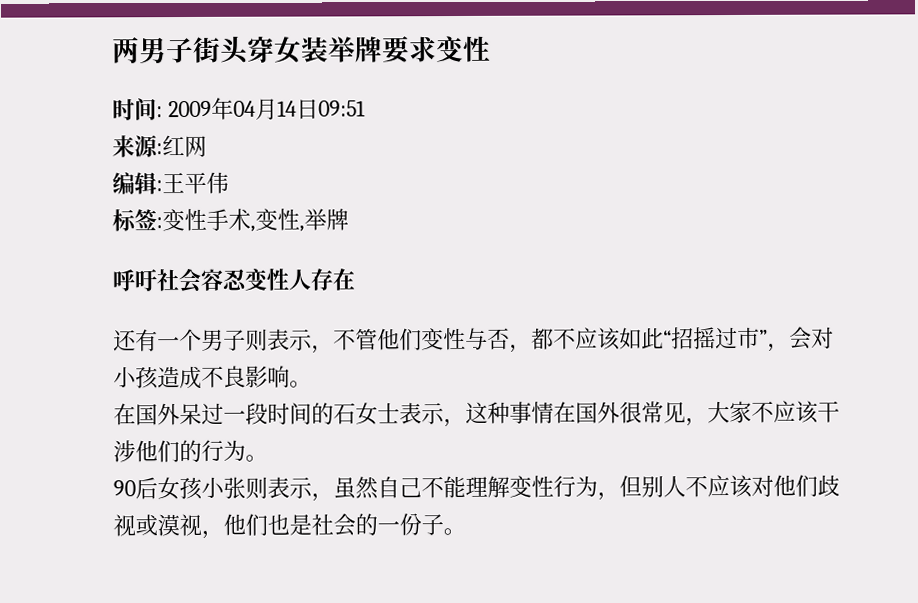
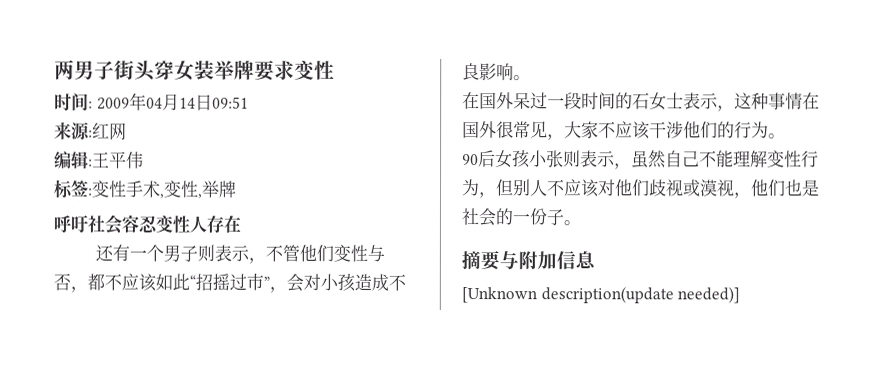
(466, 531) none -> [461,251,596,271] [461,286,741,304] // 摘要与附加信息 // [Unknown description(update needed)]

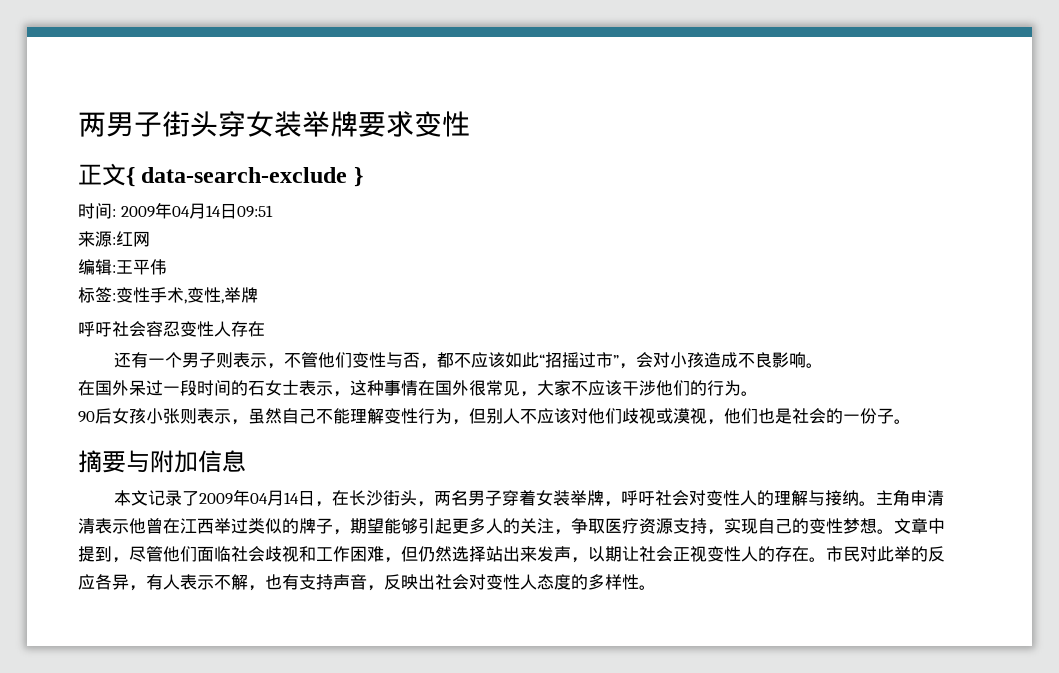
(335, 70) none -> [78,163,363,187] // 正文{ data-search-exclude }
[461,286,741,304] [Unknown description(update needed)] -> [114,489,945,507] [78,518,945,535] [78,546,945,563] [78,574,656,591] 本文记录了2009年04月14日，在长沙街头，两名男子穿着女装举牌，呼吁社会对变性人的理解与接纳。主角申清清表示他曾在江西举过类似的牌子，期望能够引起更多人的关注，争取医疗资源支持，实现自己的变性梦想。文章中提到，尽管他们面临社会歧视和工作困难，但仍然选择站出来发声，以期让社会正视变性人的存在。市民对此举的反应各异，有人表示不解，也有支持声音，反映出社会对变性人态度的多样性。

